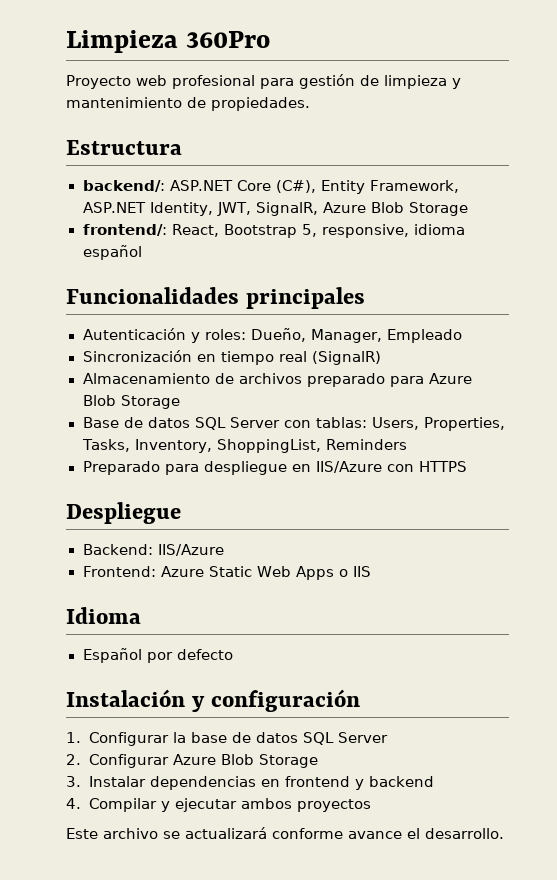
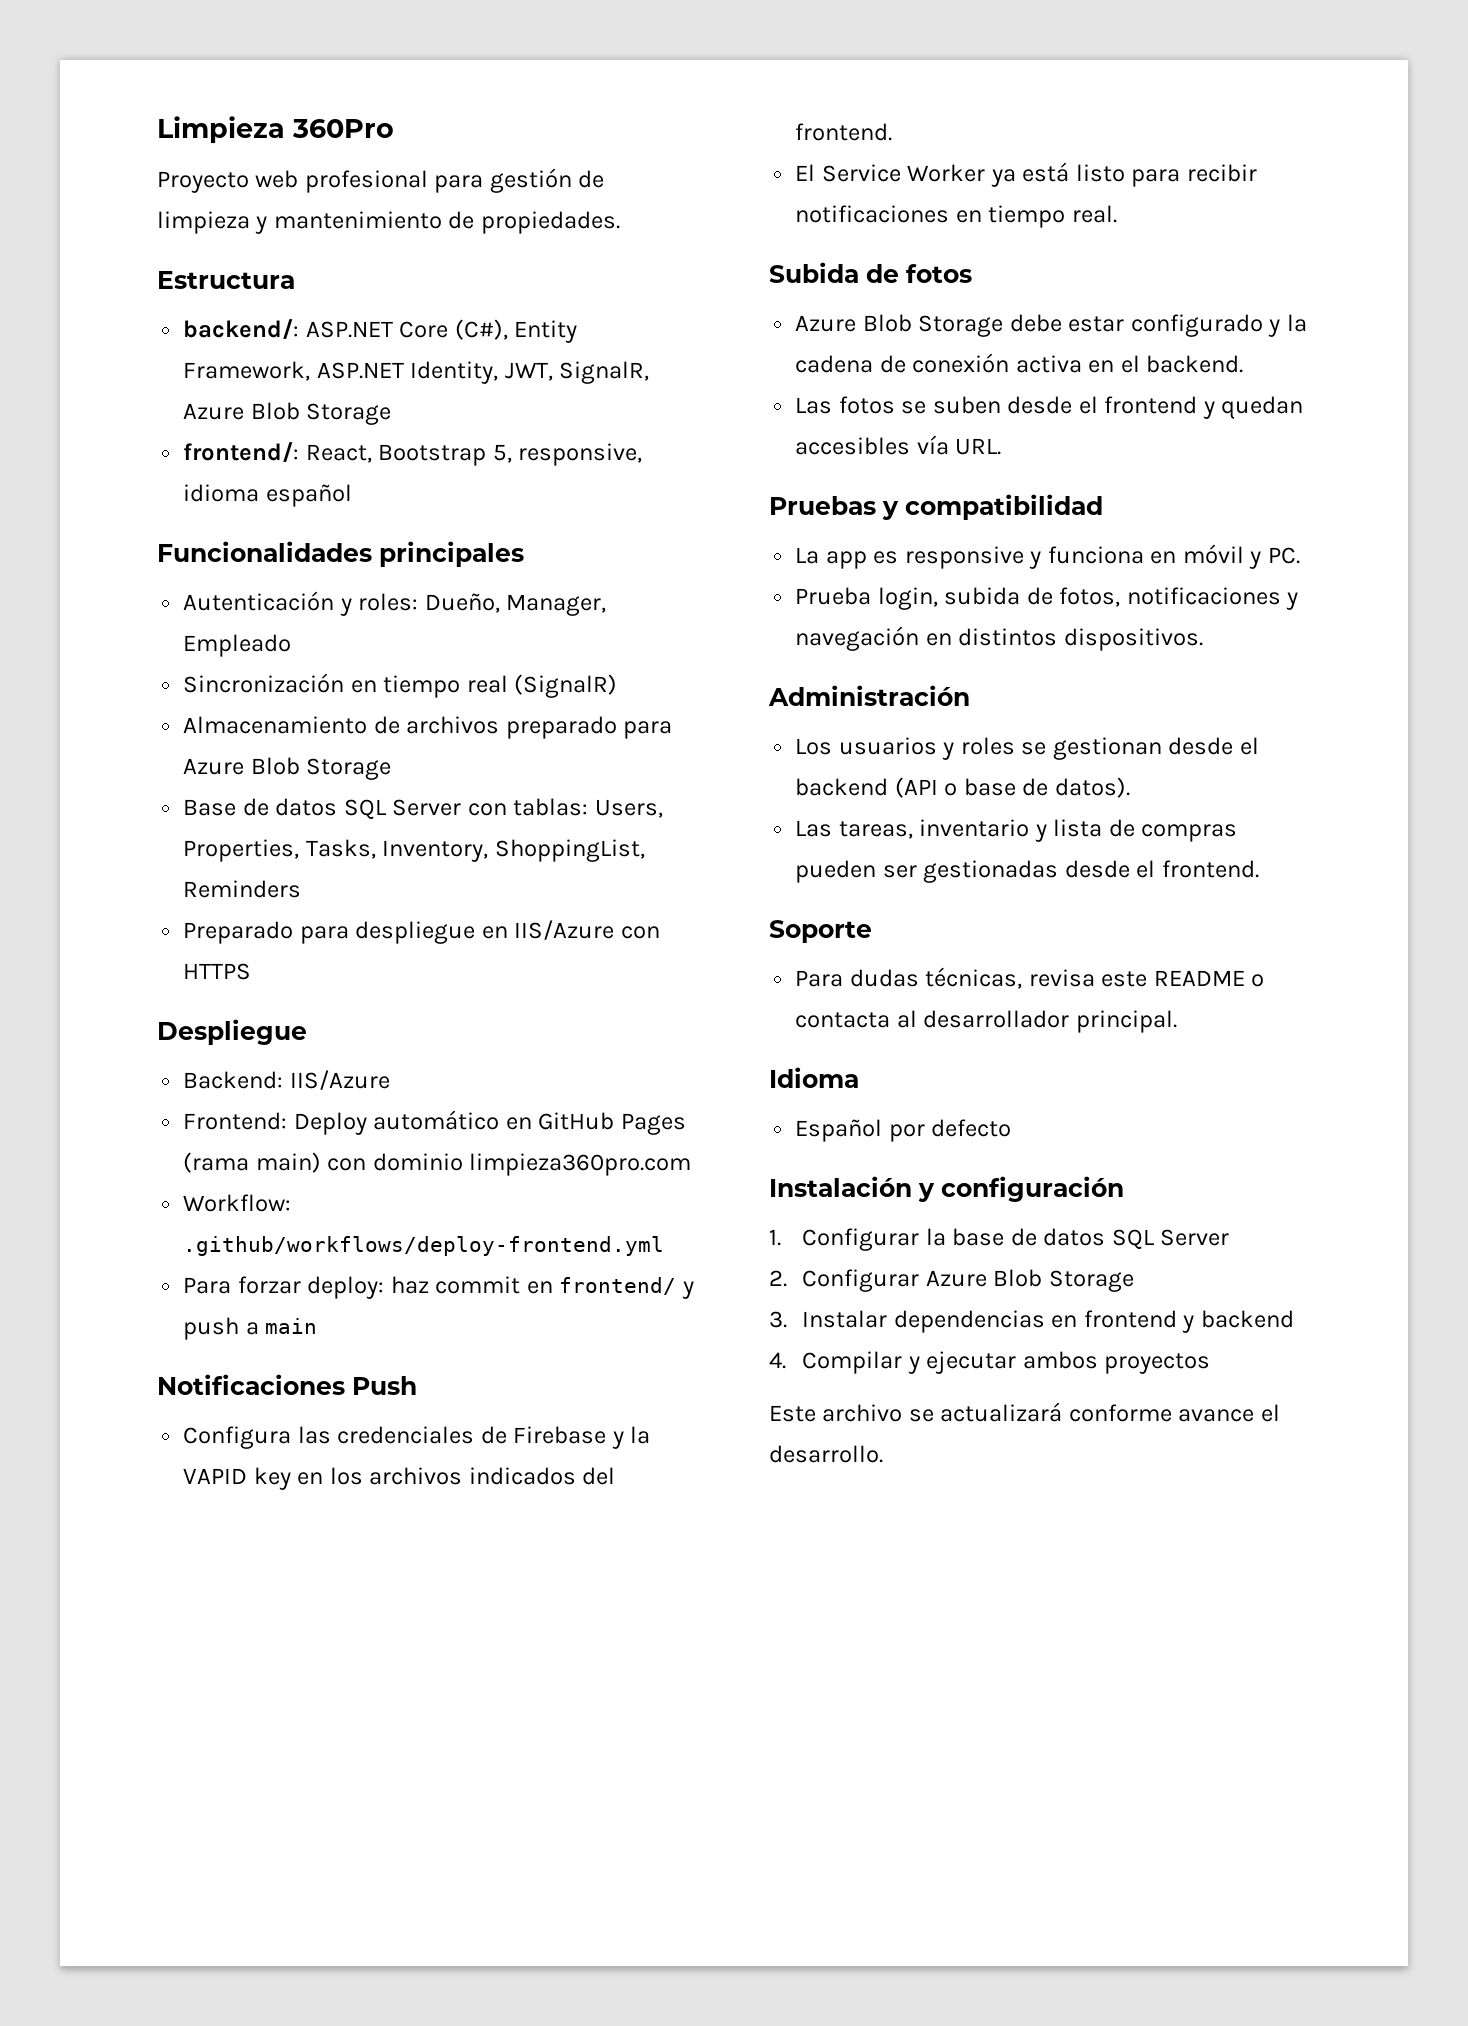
[161,566,372,580] Azure Static Web Apps o IIS -> [293,1110,686,1135] [183,1152,692,1176] [183,1194,292,1212] [183,1236,665,1256] [183,1276,694,1299] [183,1317,318,1340] [157,1374,417,1395] [183,1426,651,1449] [183,1467,616,1490] [795,123,893,141] [795,162,1257,187] [795,205,1117,228] [769,262,972,283] [795,314,1307,337] [795,353,1244,373] [795,396,1304,419] [795,435,1002,455] [769,494,1103,520] [795,544,1300,569] [795,587,1299,610] [795,626,1203,651] [768,685,970,706] [795,737,1259,760] [795,777,1130,798] [795,819,1238,842] [795,860,1259,883] [769,920,872,943] [795,967,1265,989] [795,1010,1177,1033] Deploy automático en GitHub Pages (rama main) con dominio limpieza360pro.com // Workflow: .github/workflows/deploy-frontend.yml // Para forzar deploy: haz commit en frontend/ y push a main // Notificaciones Push // Configura las credenciales de Firebase y la VAPID key en los archivos indicados del frontend. // El Service Worker ya está listo para recibir notificaciones en tiempo real. // Subida de fotos // Azure Blob Storage debe estar configurado y la cadena de conexión activa en el backend. // Las fotos se suben desde el frontend y quedan accesibles vía URL. // Pruebas y compatibilidad // La app es responsive y funciona en móvil y PC. // Prueba login, subida de fotos, notificaciones y navegación en distintos dispositivos. // Administración // Los usuarios y roles se gestionan desde el backend (API o base de datos). // Las tareas, inventario y lista de compras pueden ser gestionadas desde el frontend. // Soporte // Para dudas técnicas, revisa este README o contacta al desarrollador principal.

